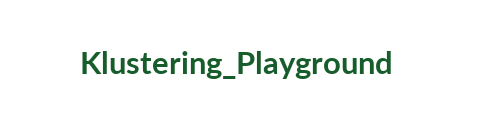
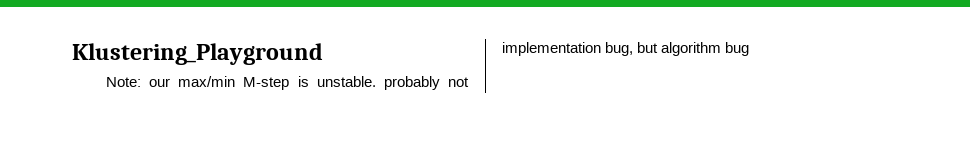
(393, 65) none -> [106,76,470,90] [502,42,750,56] // Note: our max/min M-step is unstable. probably not implementation bug, but algorithm bug

